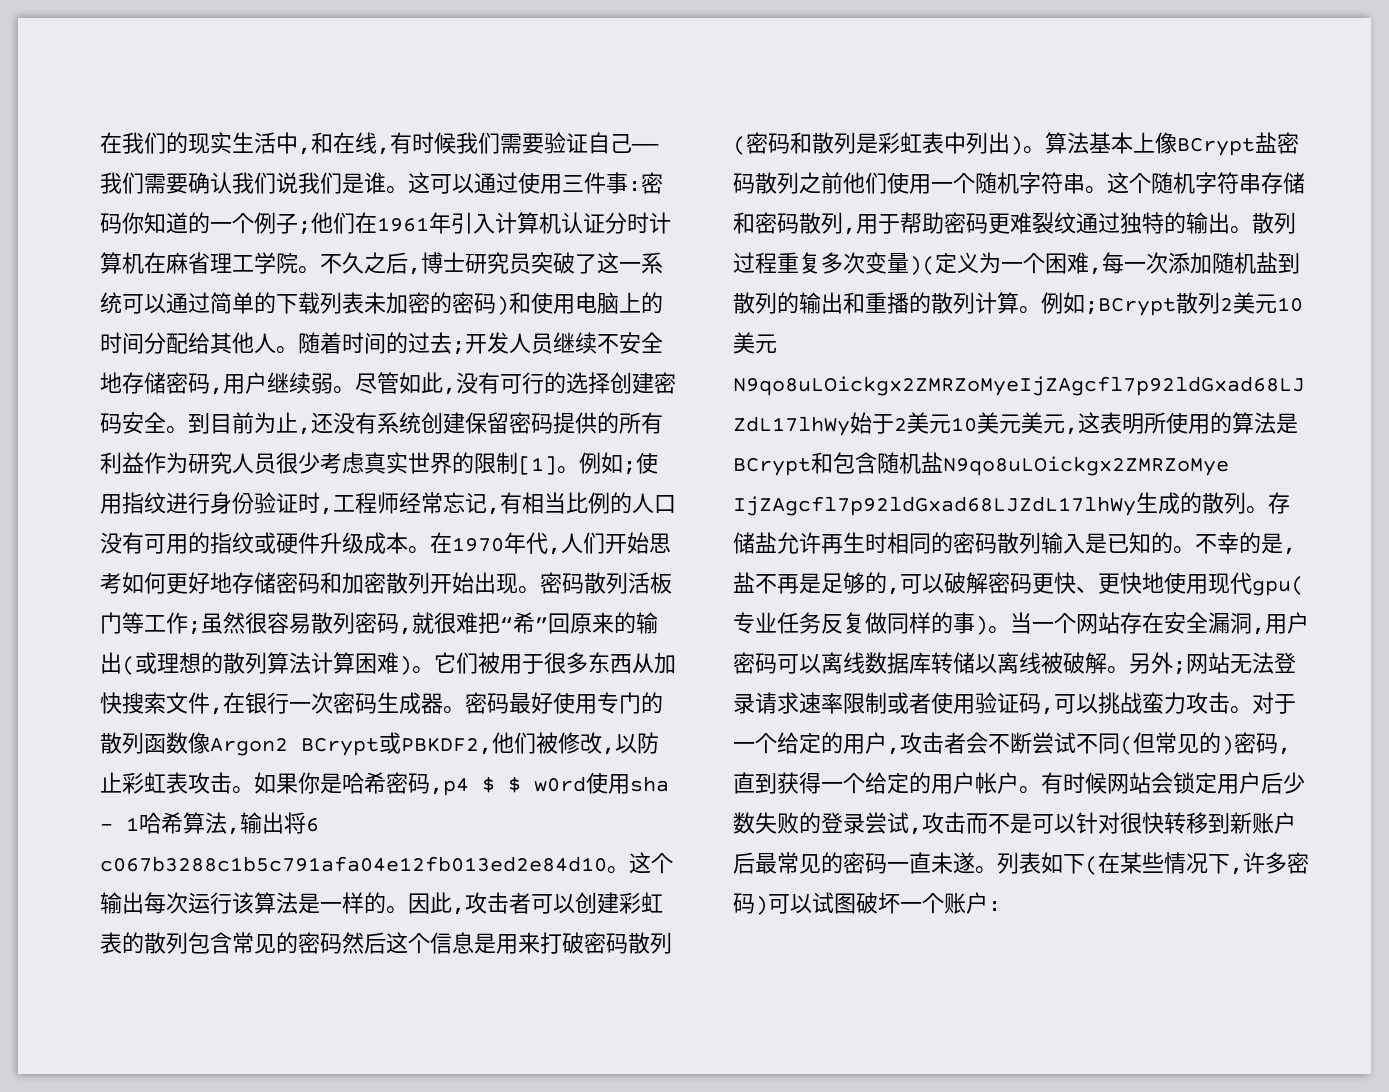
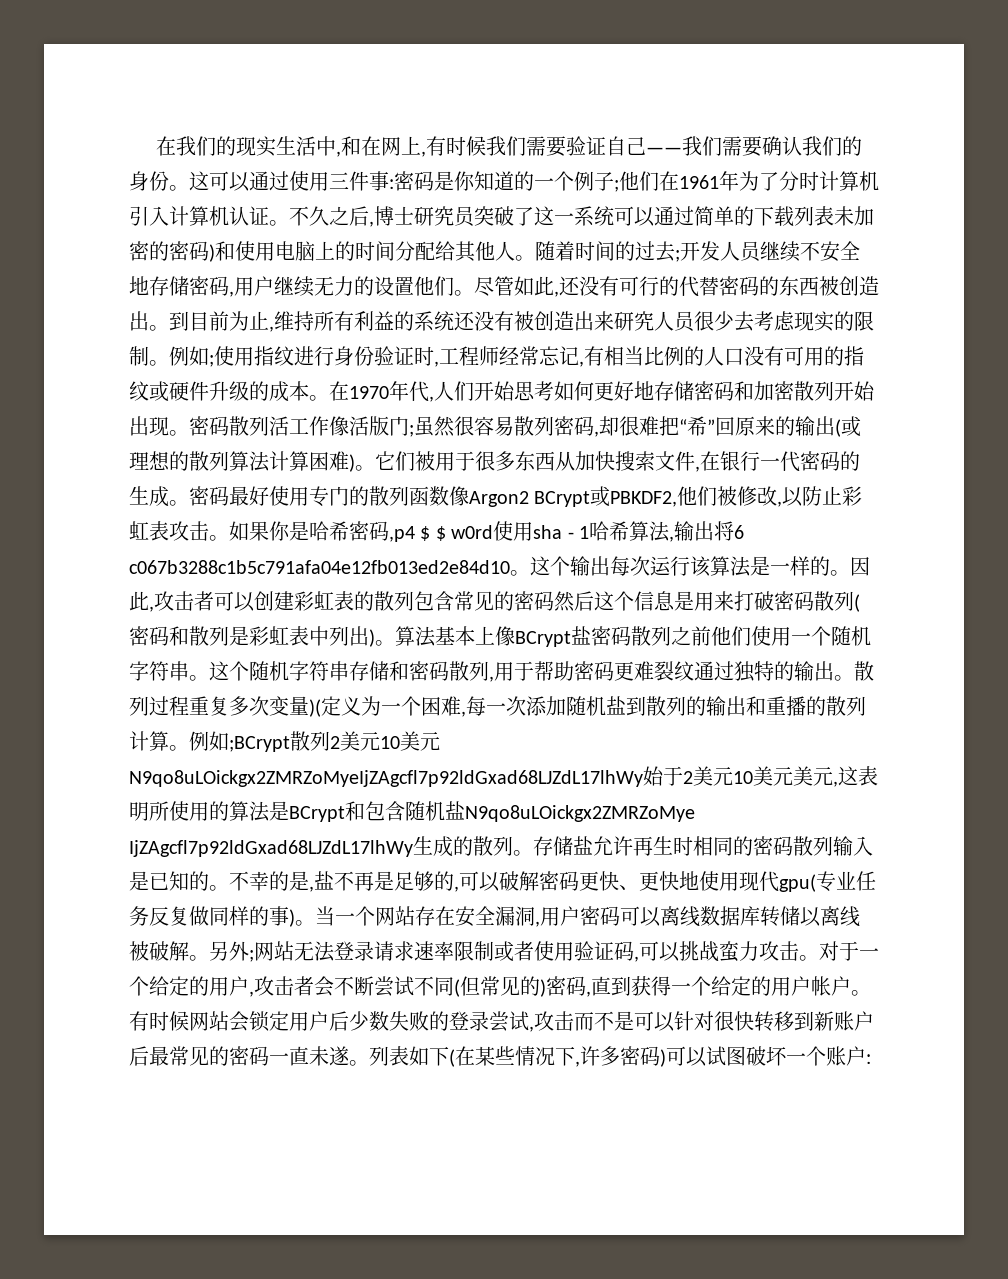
[355,132,377,154] 线 -> [380,136,421,156] 网上
[276,172,386,194] 说我们是谁 -> [841,136,862,156] [129,171,169,191] 的身份
(122, 223) none -> [434,171,454,191] 是
[451,212,671,234] [100,252,298,274] 引入计算机认证分时计算机在麻省理工学院 -> [739,171,879,191] [129,206,269,226] 为了分时计算机引入计算机认证
[311,373,333,394] 弱 -> [314,276,454,296] 无力的设置他们
(456, 391) none -> [559,276,580,296] 还
[566,372,676,394] [100,412,663,435] [100,452,557,475] 选择创建密码安全。到目前为止,还没有系统创建保留密码提供的所有利益作为研究人员很少考虑真实世界的限制[1] -> [679,276,879,297] [129,311,874,332] [129,346,149,366] 代替密码的东西被创造出。到目前为止,维持所有利益的系统还没有被创造出来研究人员很少去考虑现实的限制
(364, 543) none -> [249,381,269,401] 的
[650,572,672,594] [100,612,188,634] 板门等工作 -> [289,416,409,436] 工作像活版门
[412,612,434,634] 就 -> [599,416,619,436] 却
[311,692,443,714] 次密码生成器 -> [780,451,860,472] [129,486,169,507] 代密码的生成

